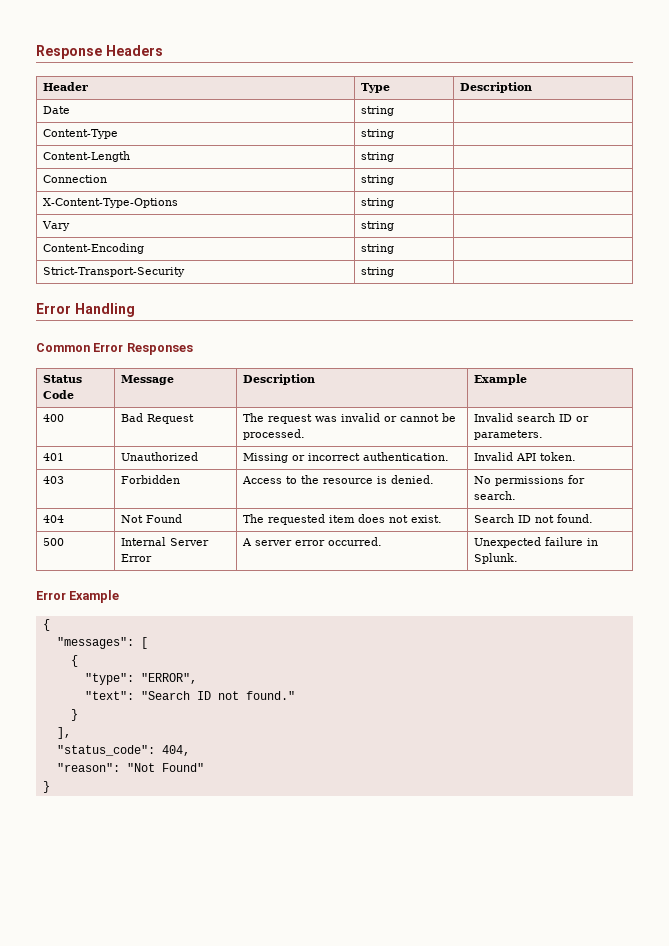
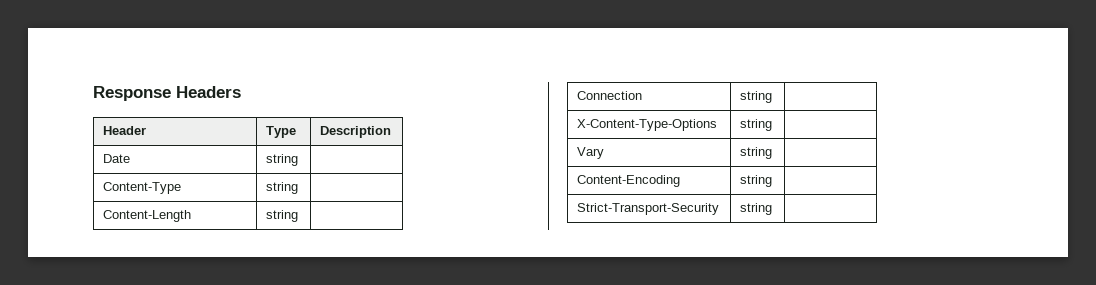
[36,303,135,317] [36,343,193,355] [43,375,83,383] [43,390,75,399] [121,375,175,385] [243,374,316,385] [474,374,528,385] [43,414,65,422] [121,413,195,424] [243,413,457,424] [243,429,306,440] [474,413,590,422] [474,430,544,440] [43,453,65,461] [121,452,199,461] [243,452,450,463] [474,452,577,461] [43,476,65,484] [121,475,181,484] [242,475,435,484] [474,475,586,486] [474,491,517,500] [43,515,65,523] [121,514,183,523] [243,514,443,525] [474,514,594,523] [43,538,65,546] [121,537,210,546] [121,554,153,562] [242,537,383,546] [474,537,599,548] [474,553,519,564] [36,590,120,603] [42,619,50,631] [56,637,148,649] [70,655,78,667] [84,673,197,685] [84,691,295,700] [70,709,78,721] [56,727,71,739] [56,745,190,756] [56,763,204,772] [42,781,50,793] // Error Handling // Common Error Responses // Status Code | Message | Description | Example // 400 | Bad Request | The request was invalid or cannot be processed. | Invalid search ID or parameters. // 401 | Unauthorized | Missing or incorrect authentication. | Invalid API token. // 403 | Forbidden | Access to the resource is denied. | No permissions for search. // 404 | Not Found | The requested item does not exist. | Search ID not found. // 500 | Internal Server Error | A server error occurred. | Unexpected failure in Splunk. // Error Example // { // "messages": [ // { // "type": "ERROR", // "text": "Search ID not found." // } // ], // "status_code": 404, // "reason": "Not Found" // } -> (773, 209) none

